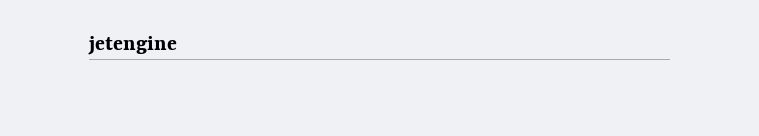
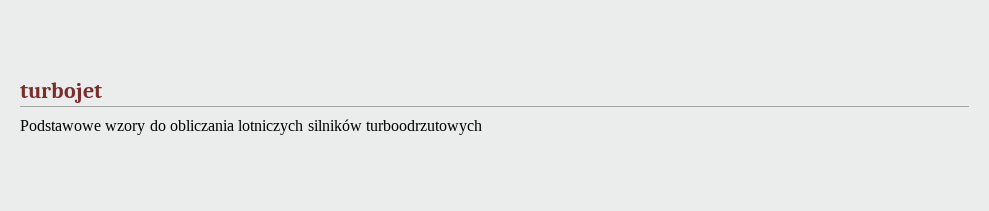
[88,36,177,55] jetengine -> [20,82,102,103] [20,119,482,135] turbojet // Podstawowe wzory do obliczania lotniczych silników turboodrzutowych

